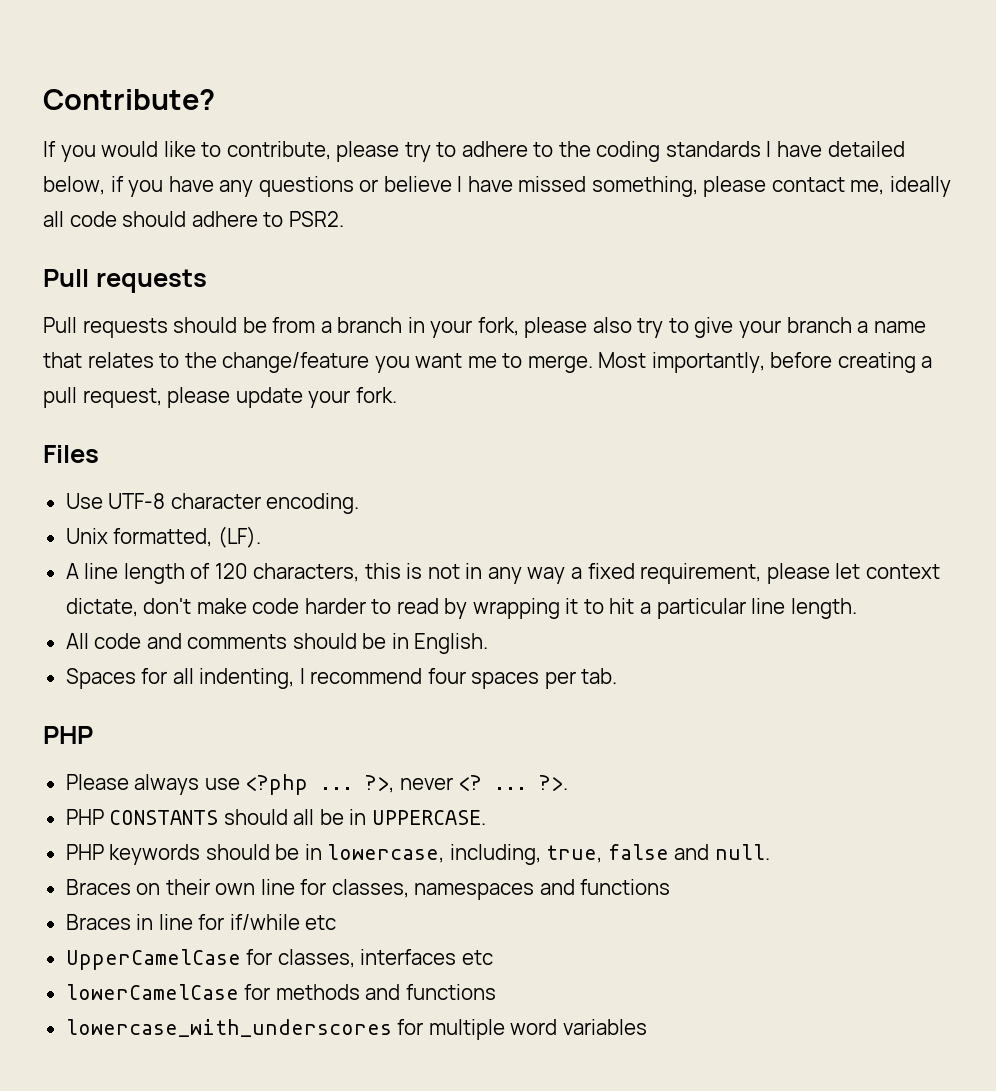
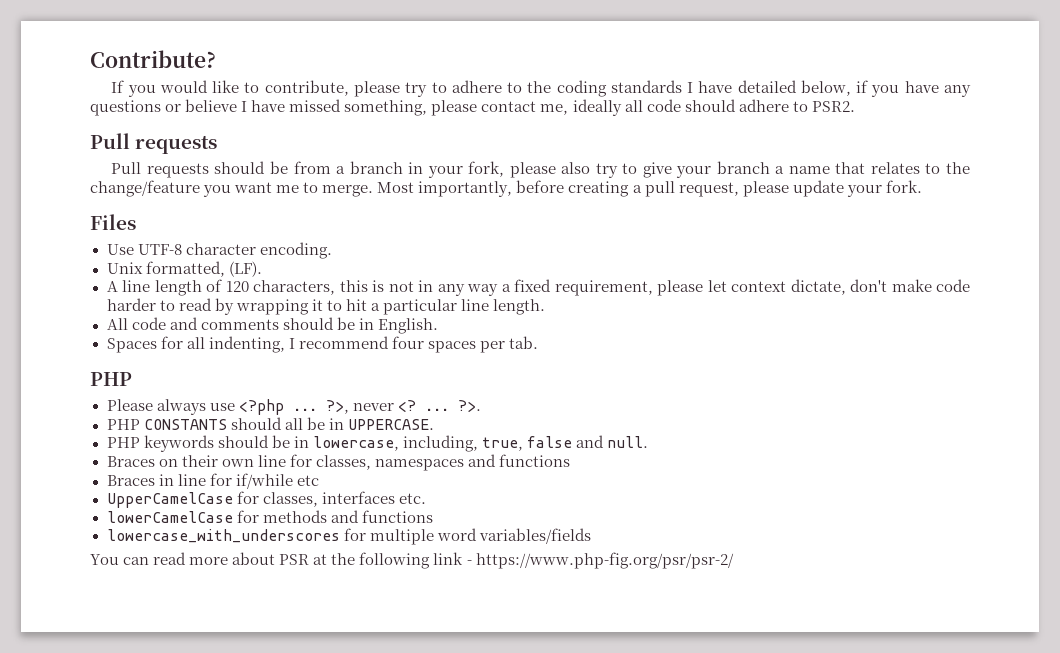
[461,950,493,965] etc -> [398,493,426,504] etc.
[562,1019,647,1035] variables -> [478,528,591,544] [90,552,734,569] variables/fields // You can read more about PSR at the following link - https://www.php-fig.org/psr/psr-2/

